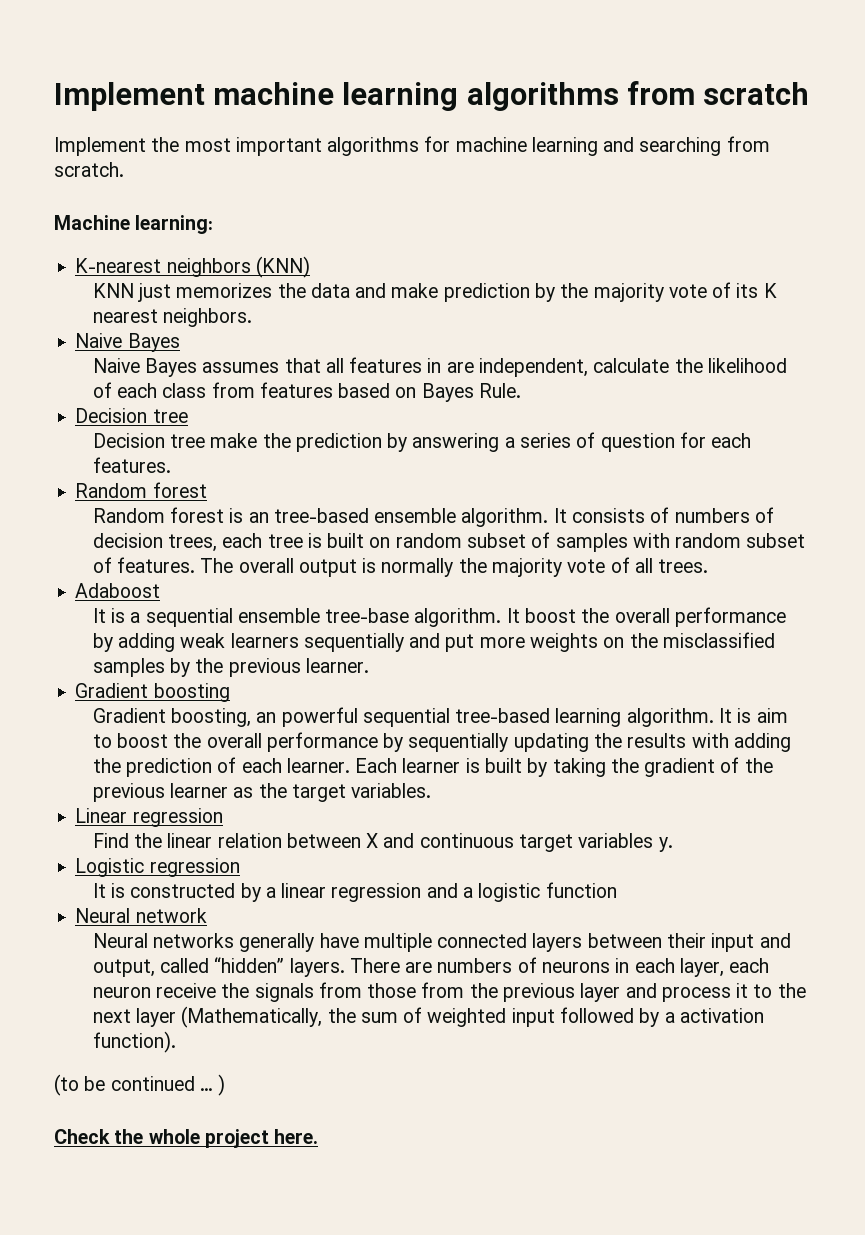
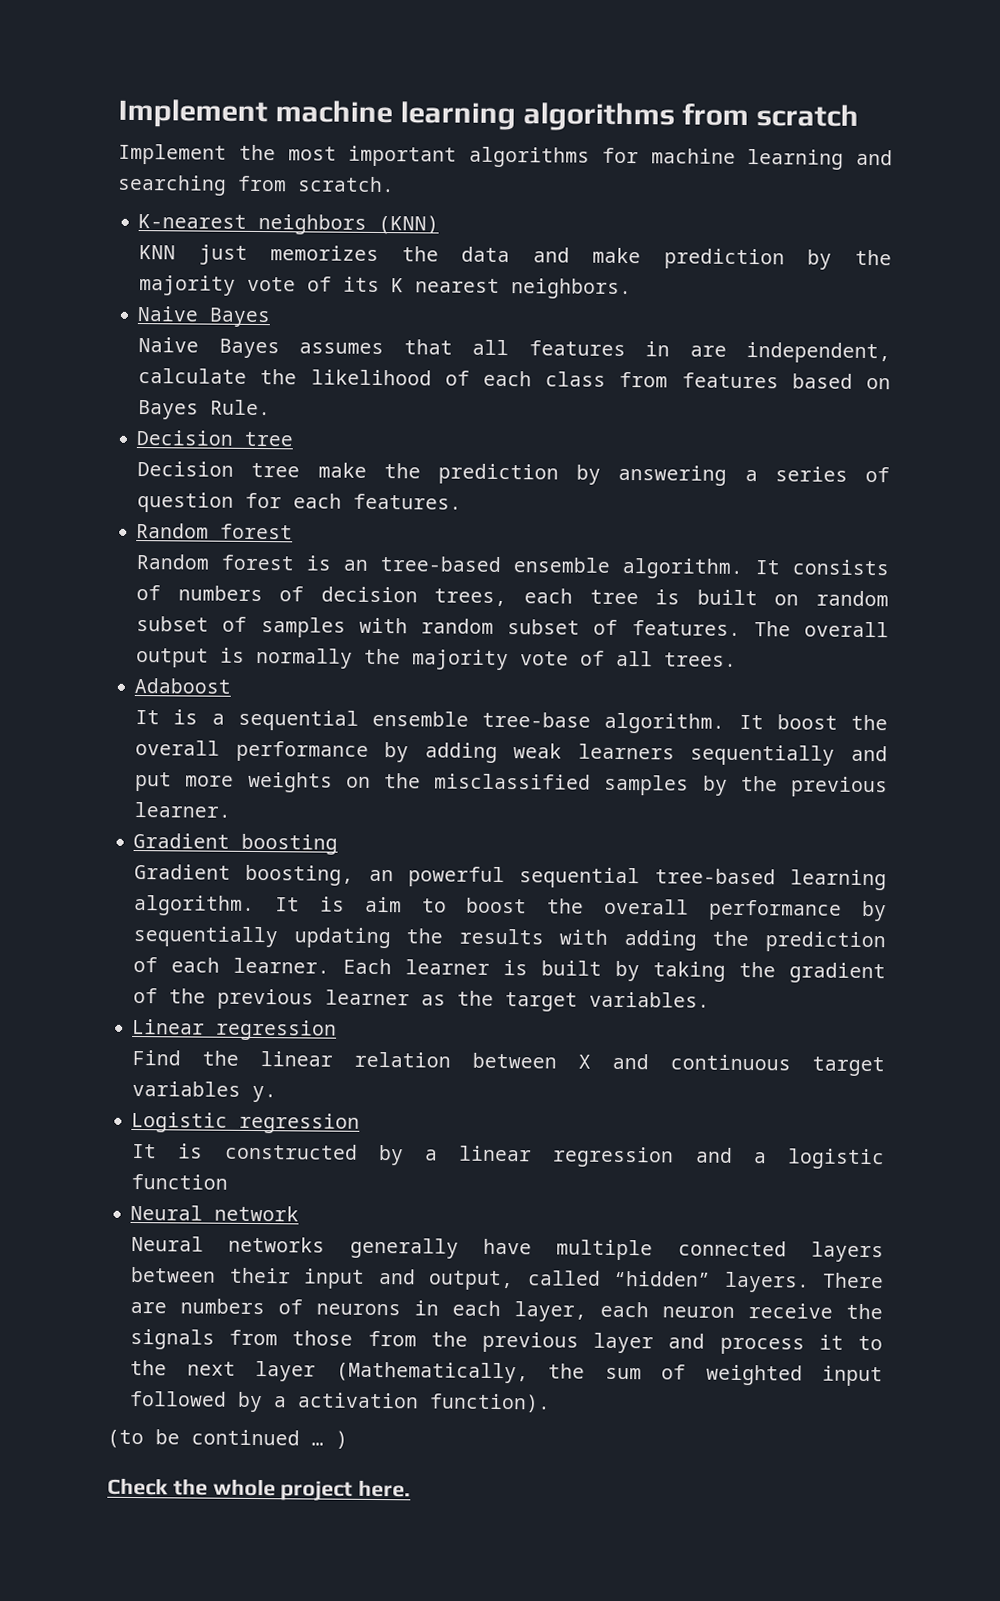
[54,215,214,234] // Machine learning: -> (395, 184) none

